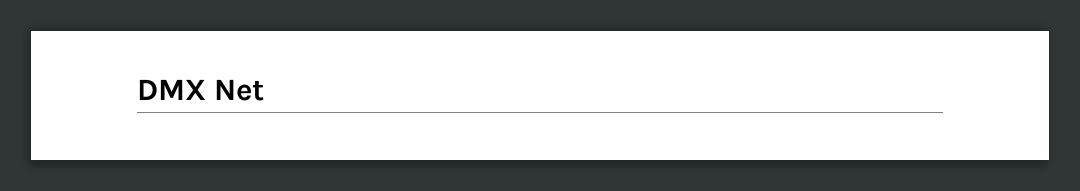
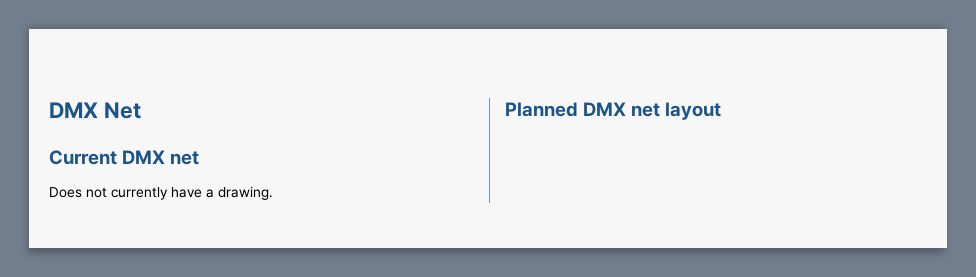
(265, 90) none -> [49,150,200,165] [49,186,273,200] [505,102,722,120] // Current DMX net // Does not currently have a drawing. // Planned DMX net layout

